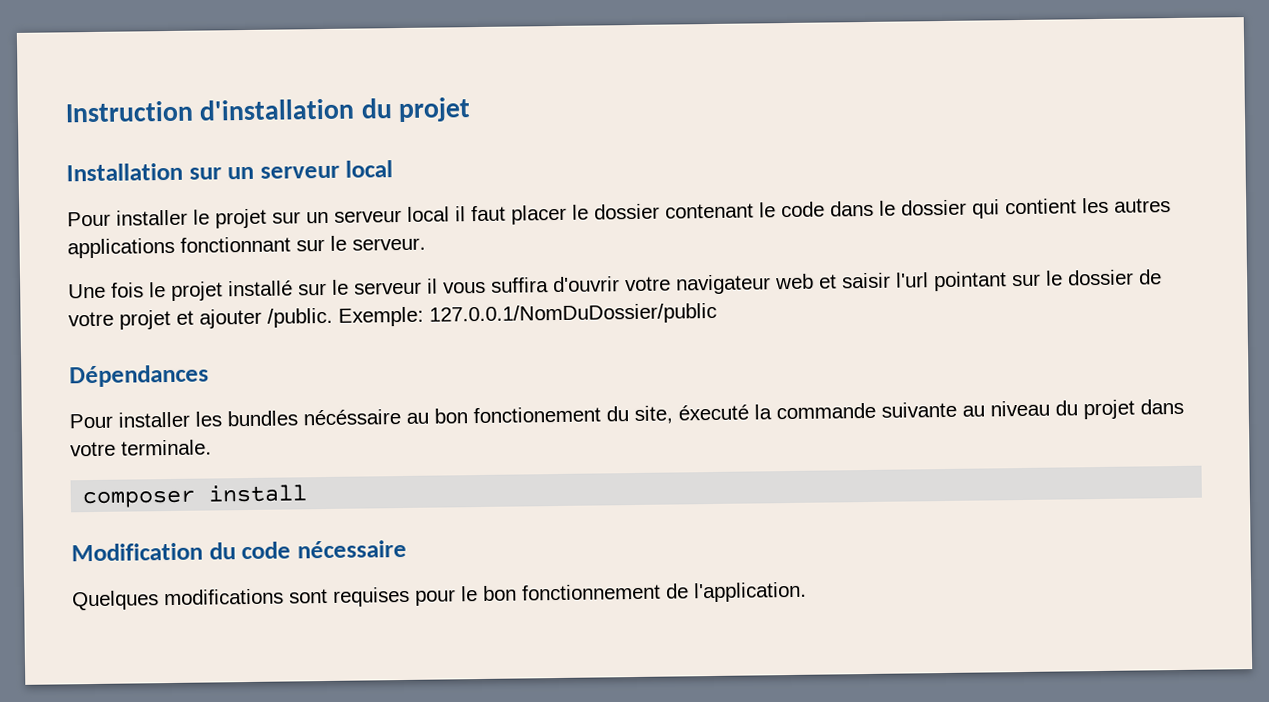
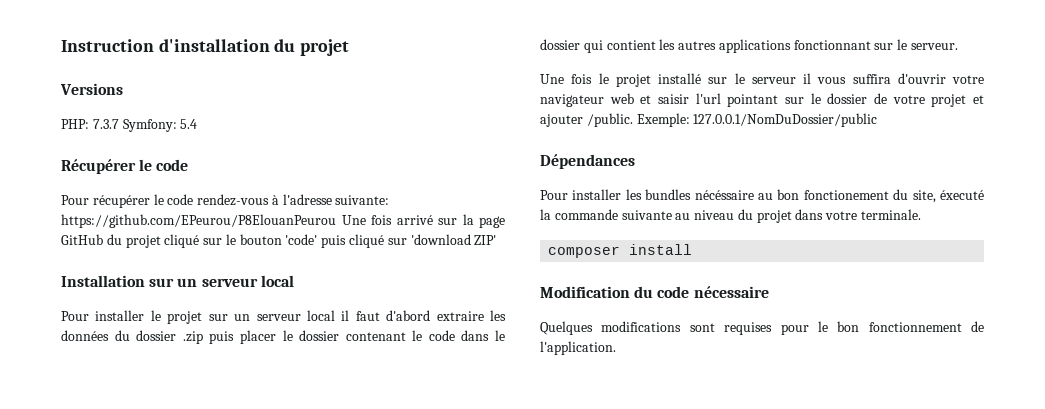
(472, 110) none -> [60,83,123,95] [61,119,198,132] [61,159,189,174] [61,194,390,208] [61,214,505,228] [61,234,497,248] // Versions // PHP: 7.3.7 Symfony: 5.4 // Récupérer le code // Pour récupérer le code rendez-vous à l'adresse suivante: https://github.com/EPeurou/P8ElouanPeurou Une fois arrivé sur la page GitHub du projet cliqué sur le bouton 'code' puis cliqué sur 'download ZIP'
(506, 213) none -> [386,310,507,321] [61,330,235,344] d'abord extraire les données du dossier .zip puis

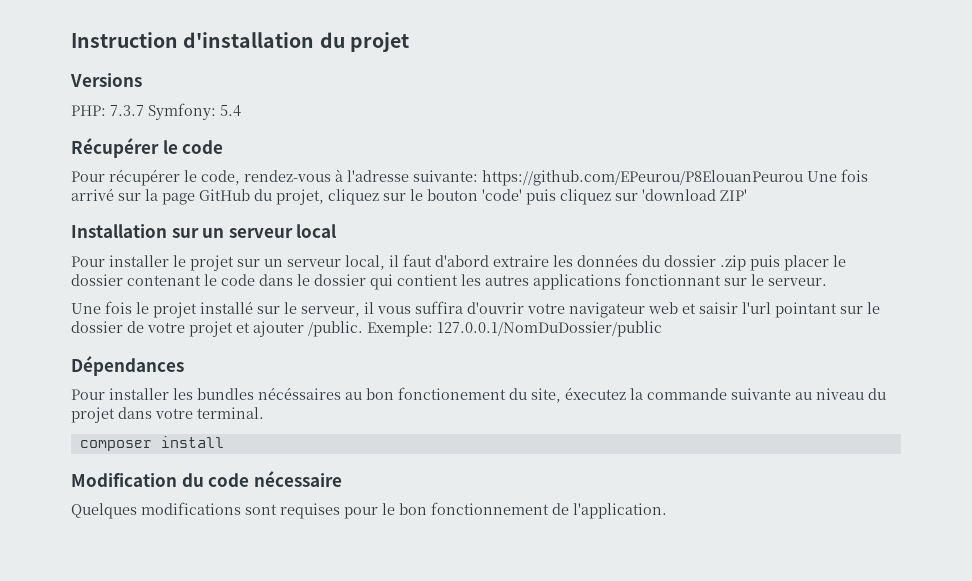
[167,194,194,205] code -> [201,170,240,185] code,
[125,234,200,248] projet cliqué -> [276,189,379,205] projet, cliquez
[349,234,385,248] cliqué -> [560,189,611,205] cliquez
[306,310,335,321] local -> [345,255,385,270] local,
[751,77,796,84] serveur -> [301,306,360,317] serveur,
[694,190,754,200] nécéssaire -> [258,387,341,400] nécéssaires
[940,190,984,200] éxecuté -> [565,387,626,400] éxecutez
[861,209,922,220] terminale. -> [197,407,264,419] terminal.

